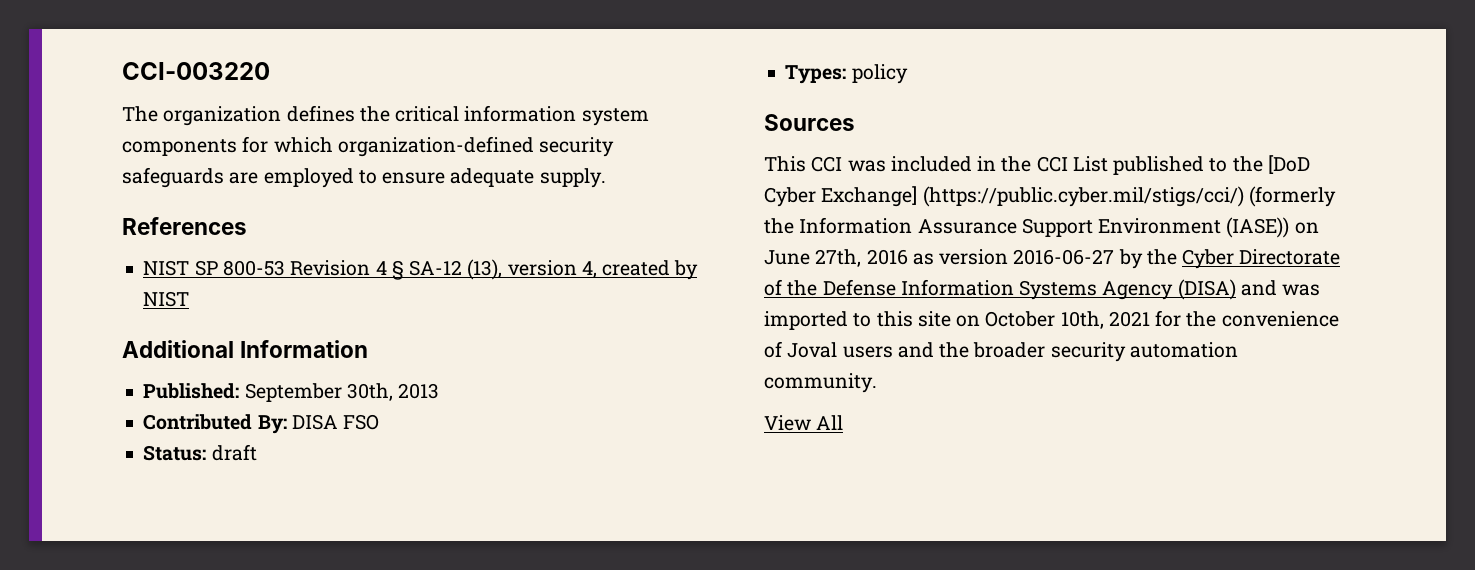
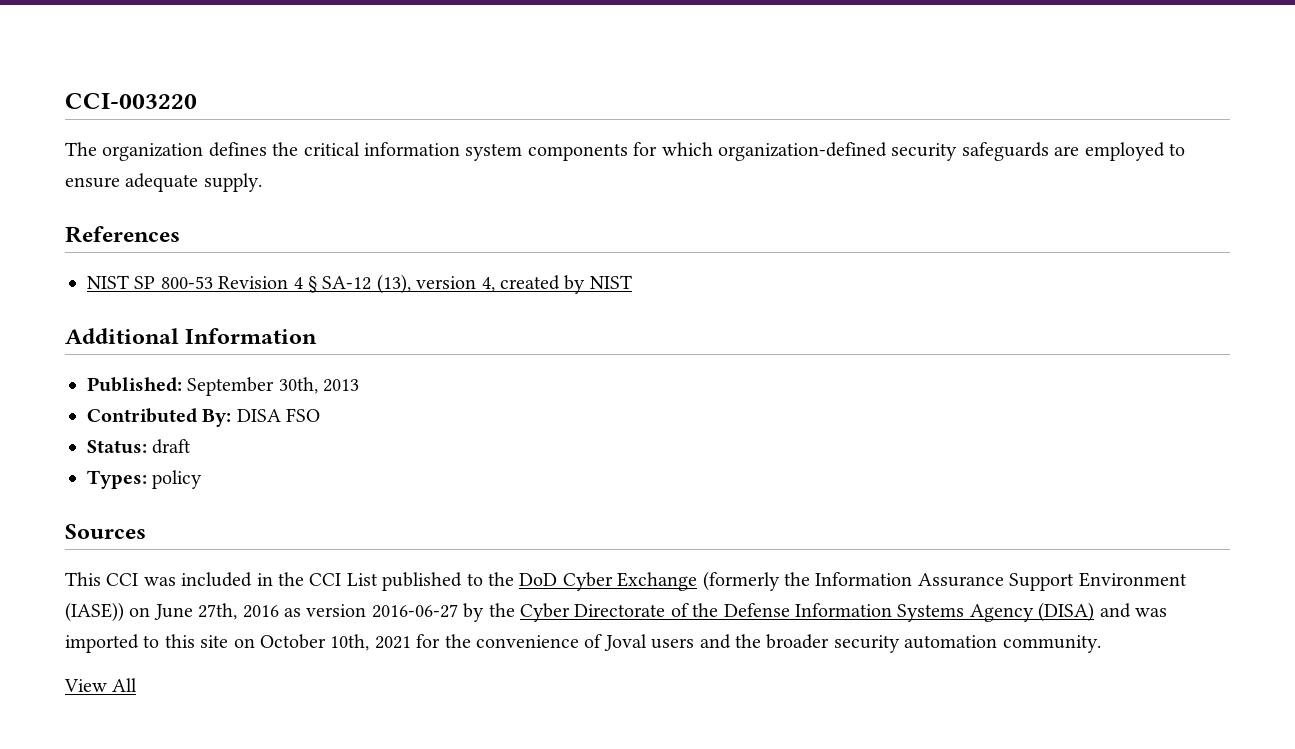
[1267,155,1310,174] [764,186,1244,207] [DoD Cyber Exchange] (https://public.cyber.mil/stigs/cci/) -> [519,572,698,591] DoD Cyber Exchange

